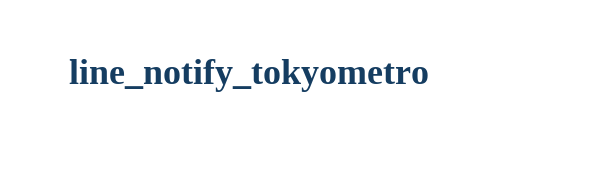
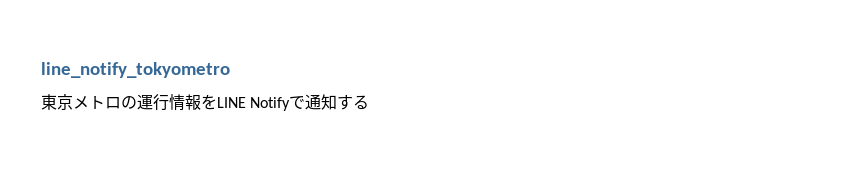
(429, 75) none -> [41,94,370,111] // 東京メトロの運行情報をLINE Notifyで通知する

